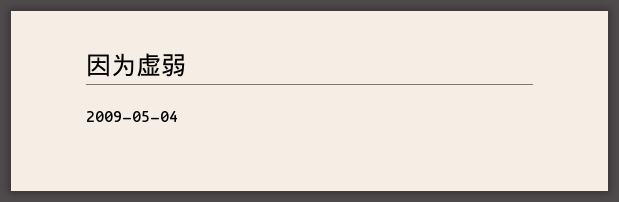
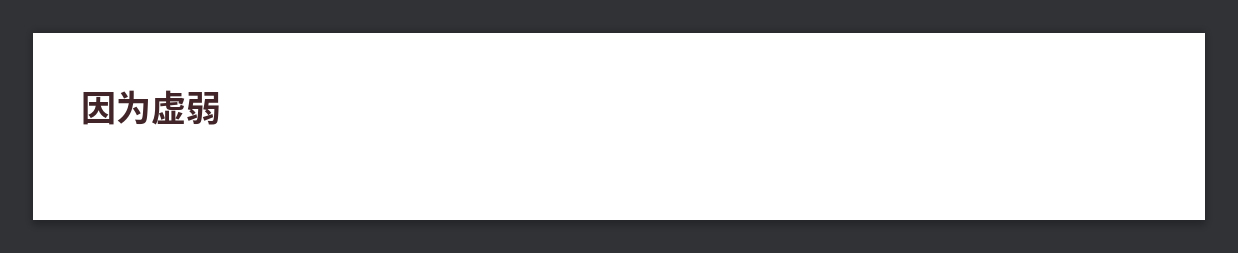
[86,111,178,122] // 2009-05-04 -> (221, 108) none

